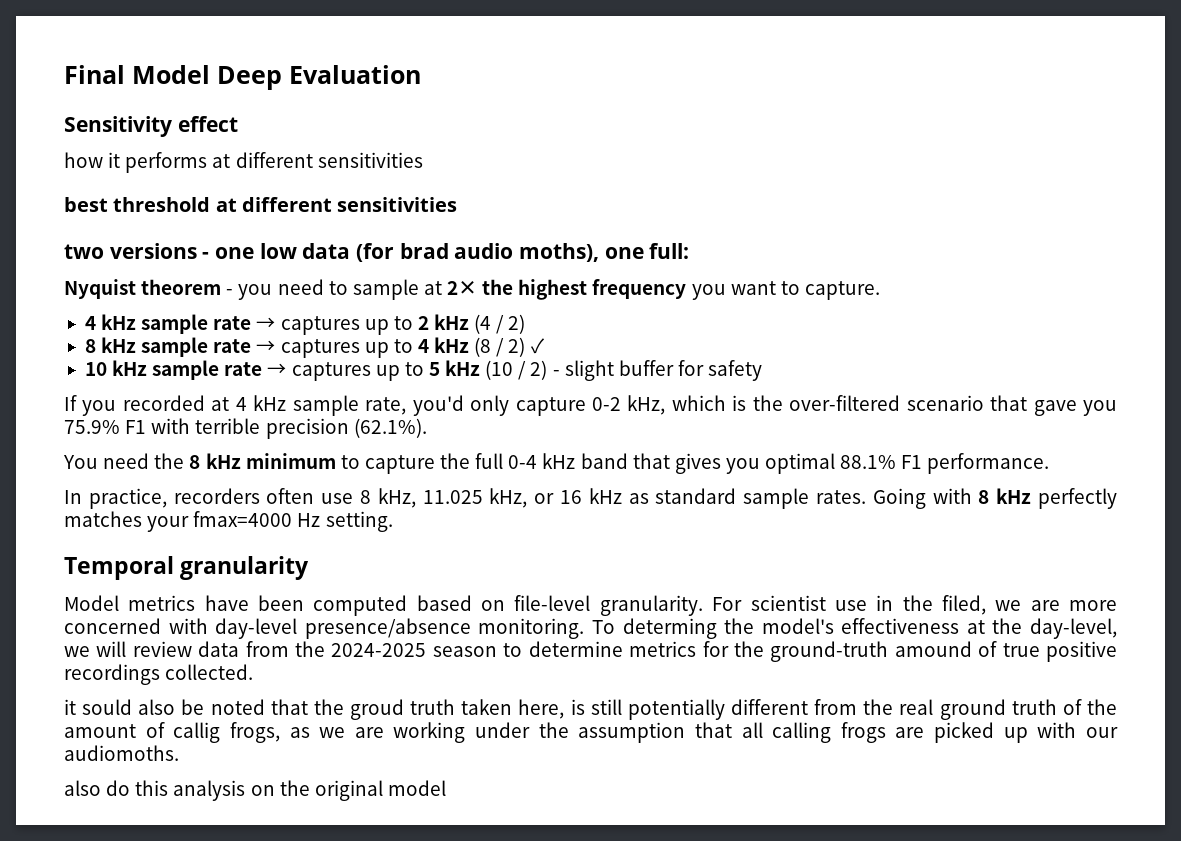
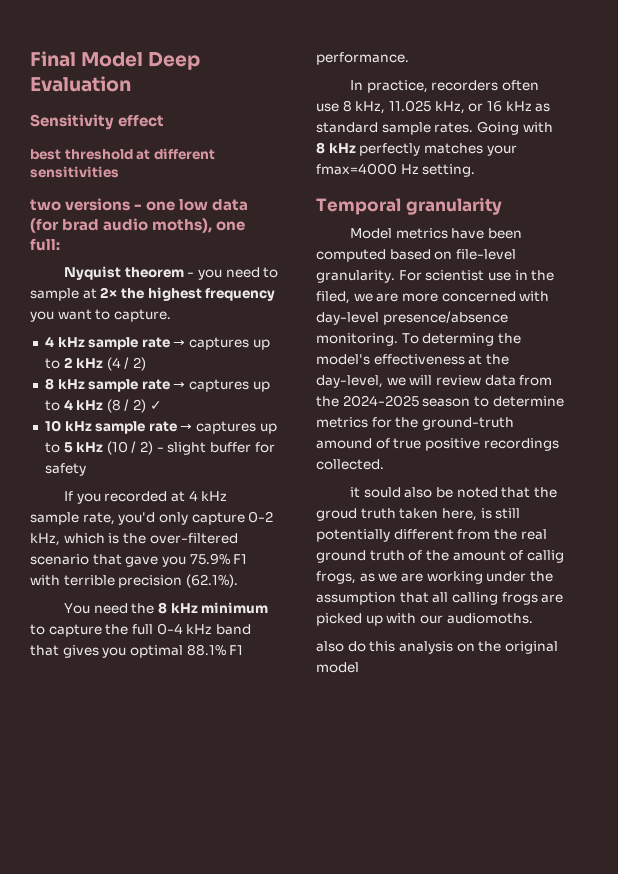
[64,152,423,173] // how it performs at different sensitivities -> (165, 120) none

